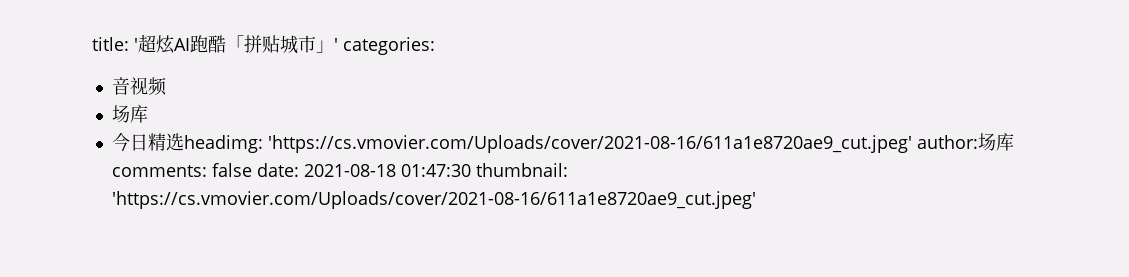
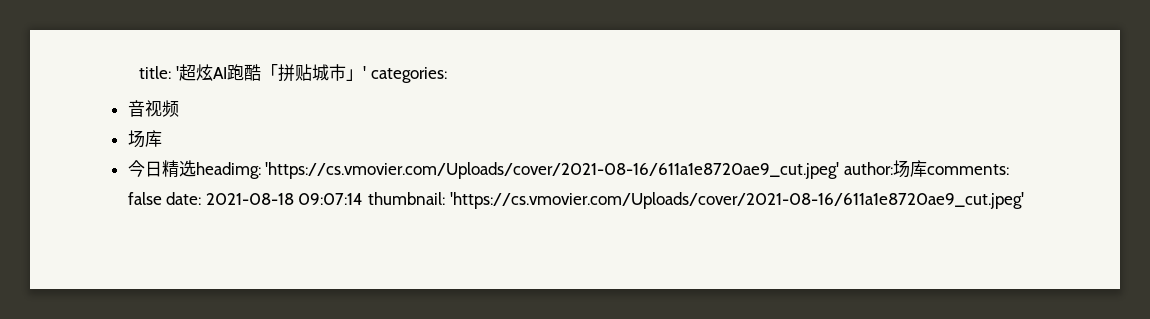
[400,164,471,177] 01:47:30 -> [298,193,364,205] 09:07:14

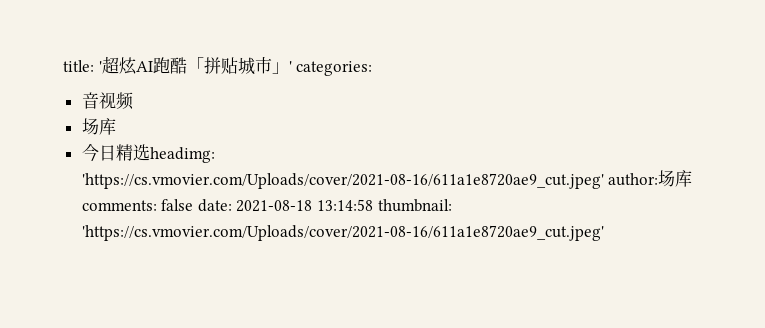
[298,193,364,205] 09:07:14 -> [317,199,374,211] 13:14:58

